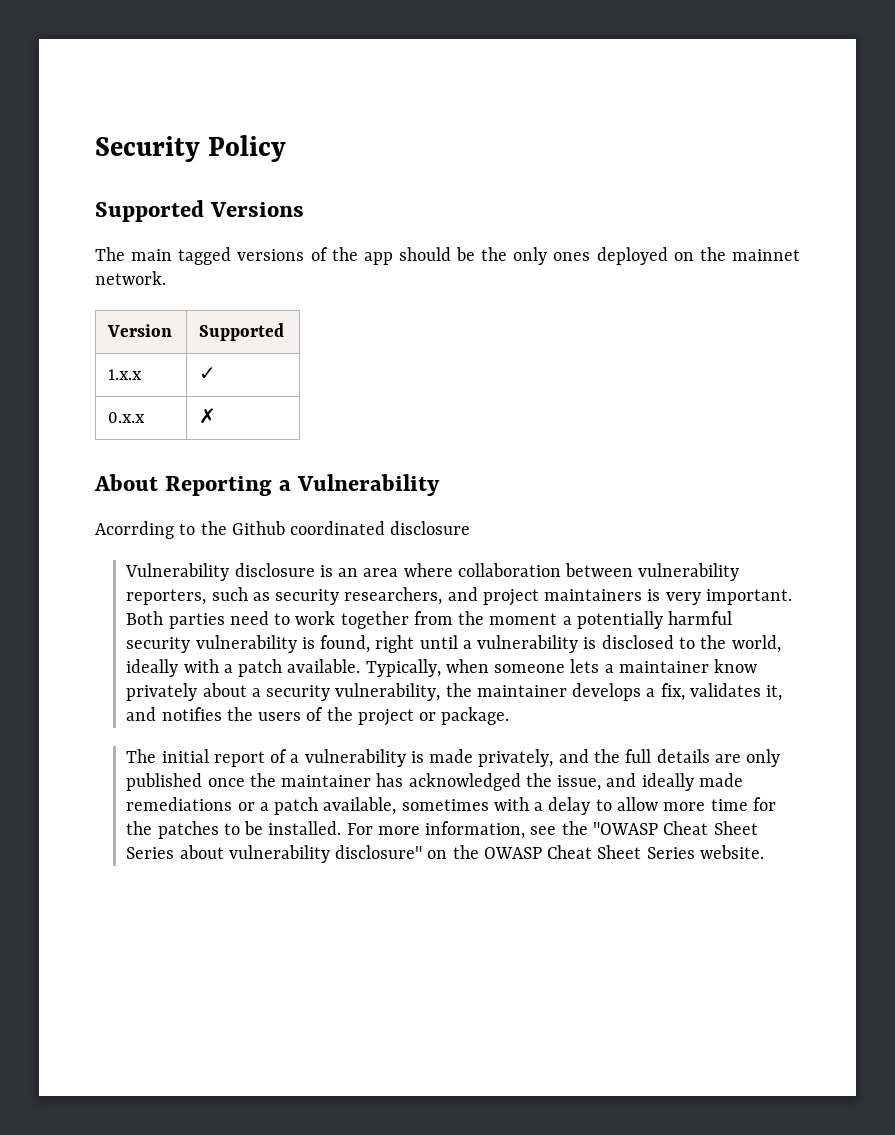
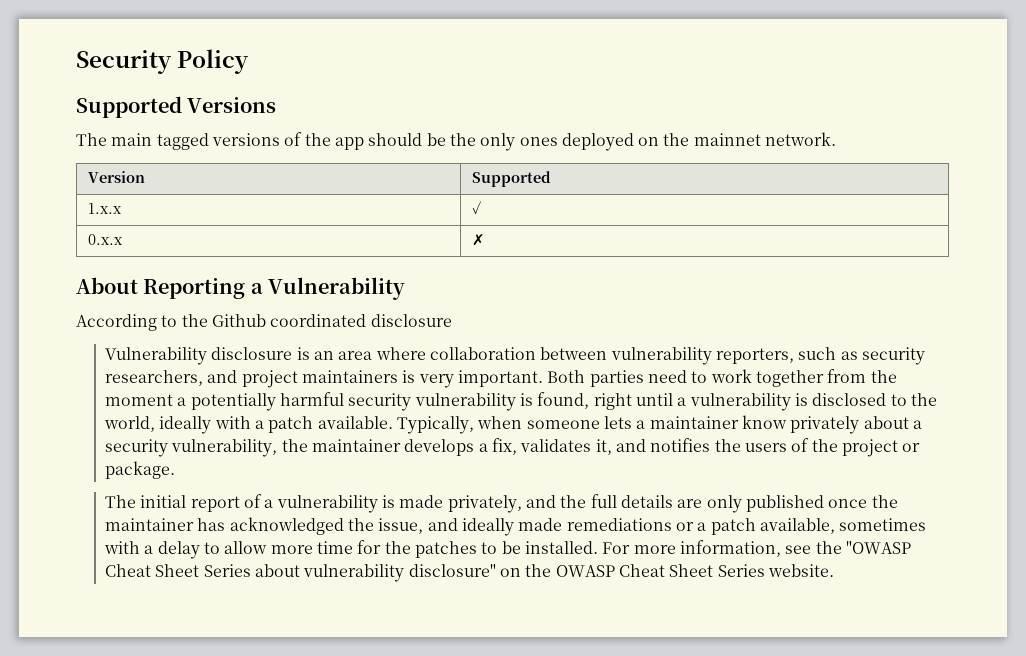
[95,521,174,539] Acorrding -> [76,314,157,331] According

